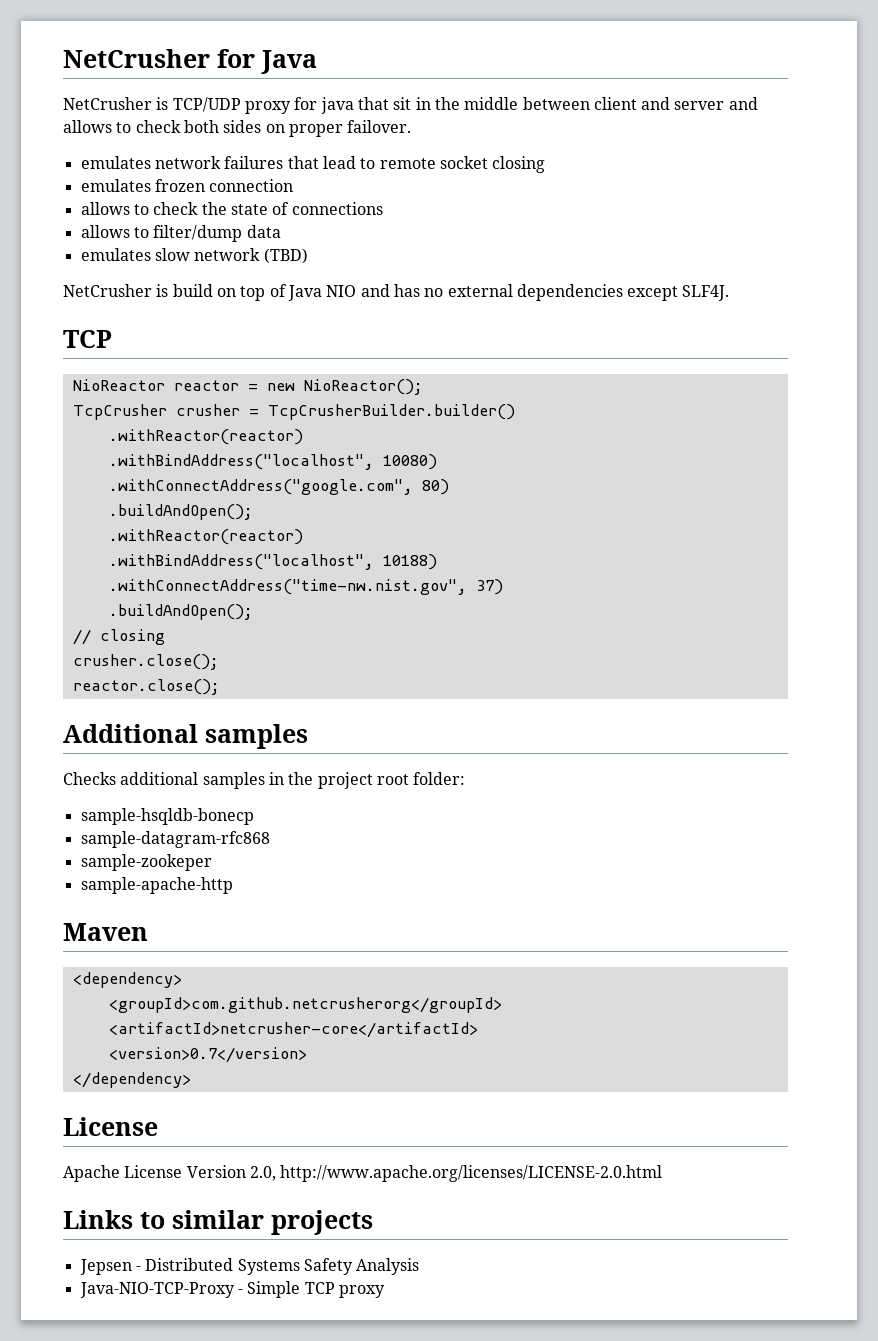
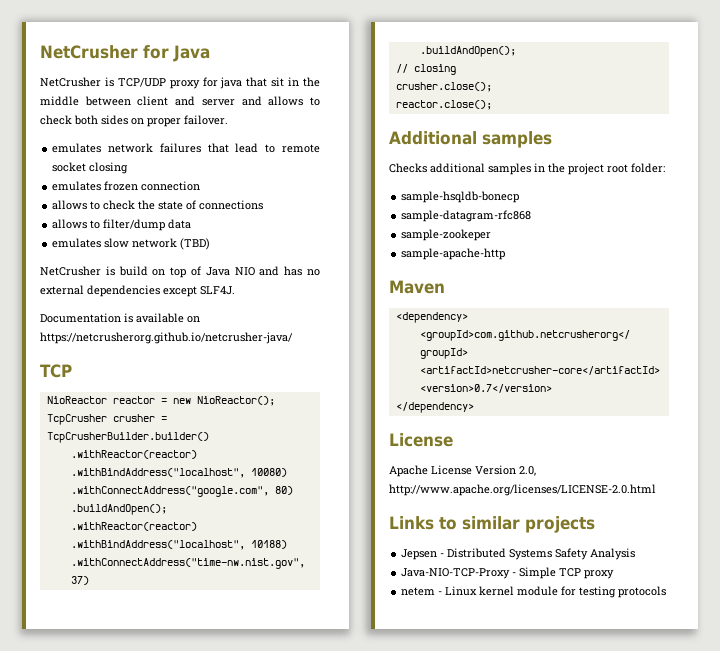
(730, 293) none -> [40,313,200,323] [40,332,293,344] // Documentation is available on https://netcrusherorg.github.io/netcrusher-java/
(385, 1291) none -> [401,586,667,598] // netem - Linux kernel module for testing protocols

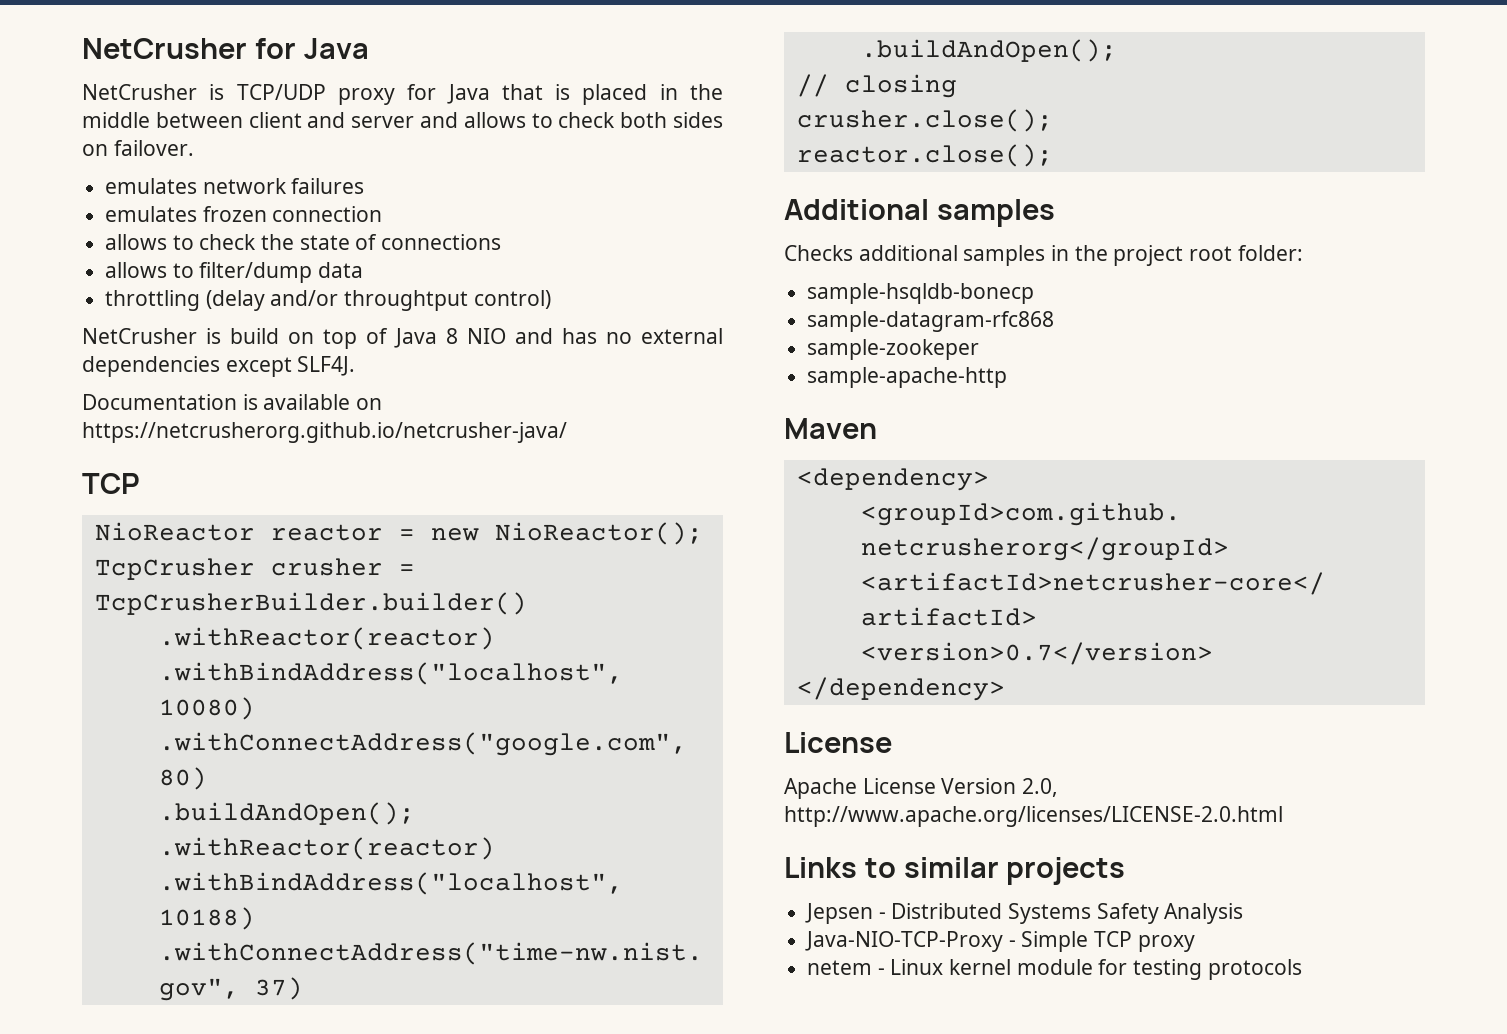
[220,77,285,89] java that sit -> [446,84,648,105] Java that is placed
[147,118,181,127] proper -> (108, 150) none
[207,143,320,153] [52,162,129,174] that lead to remote socket closing -> (365, 186) none
[52,238,211,250] emulates slow network (TBD) -> [105,290,551,311] throttling (delay and/or throughtput control)
(230, 271) none -> [445,328,458,344] 8

